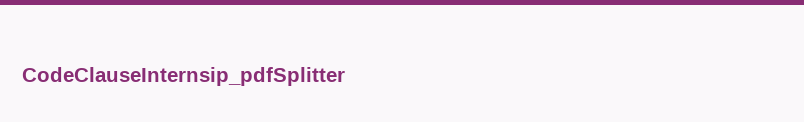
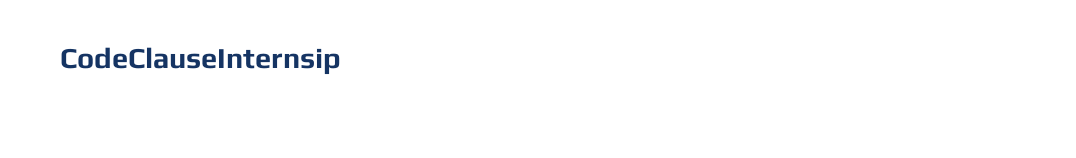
[22,67,345,86] CodeClauseInternsip_pdfSplitter -> [60,47,341,75] CodeClauseInternsip

